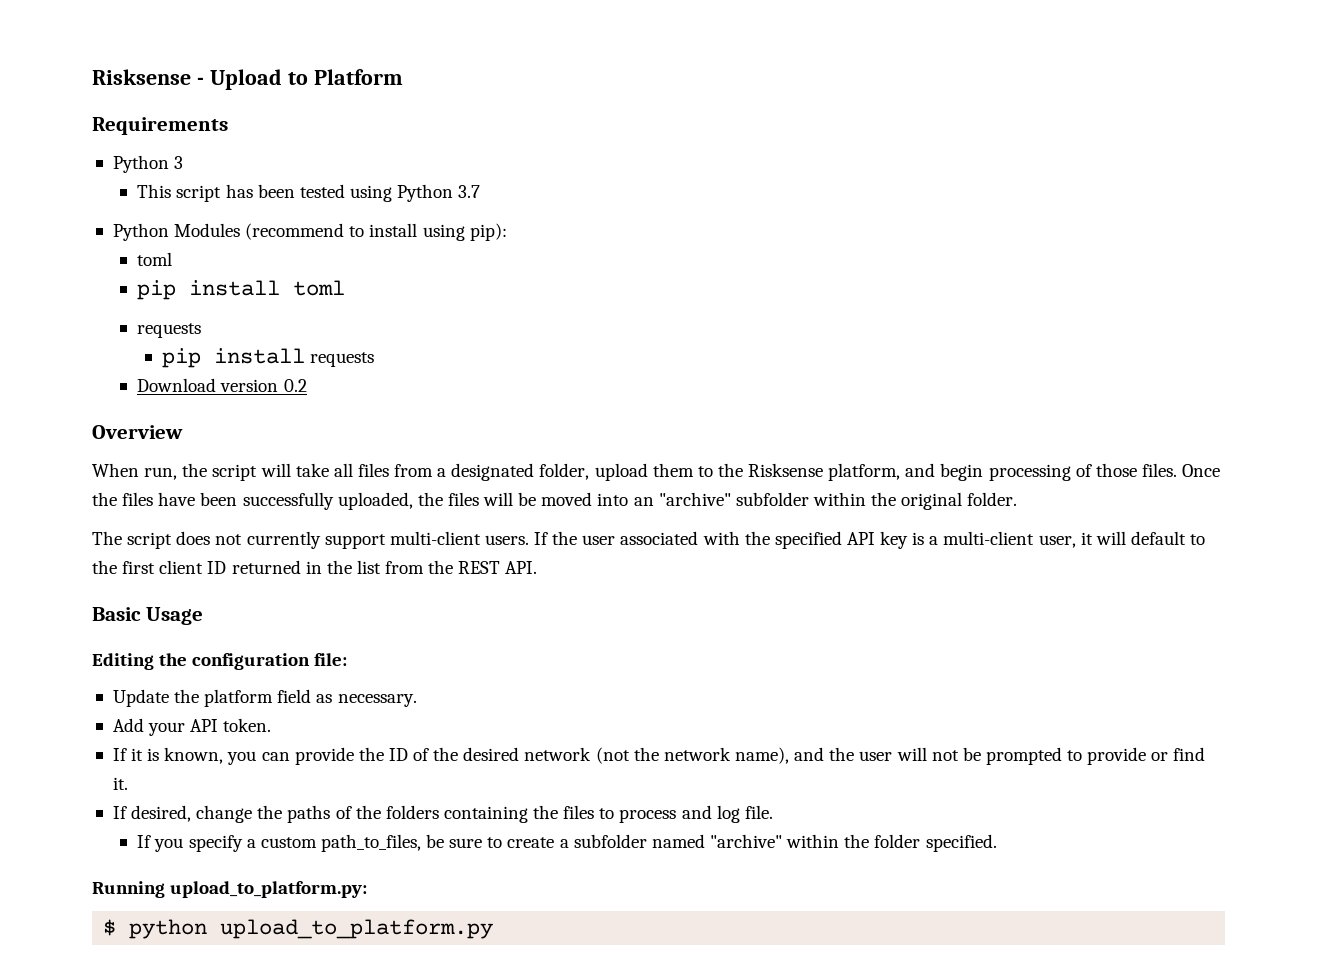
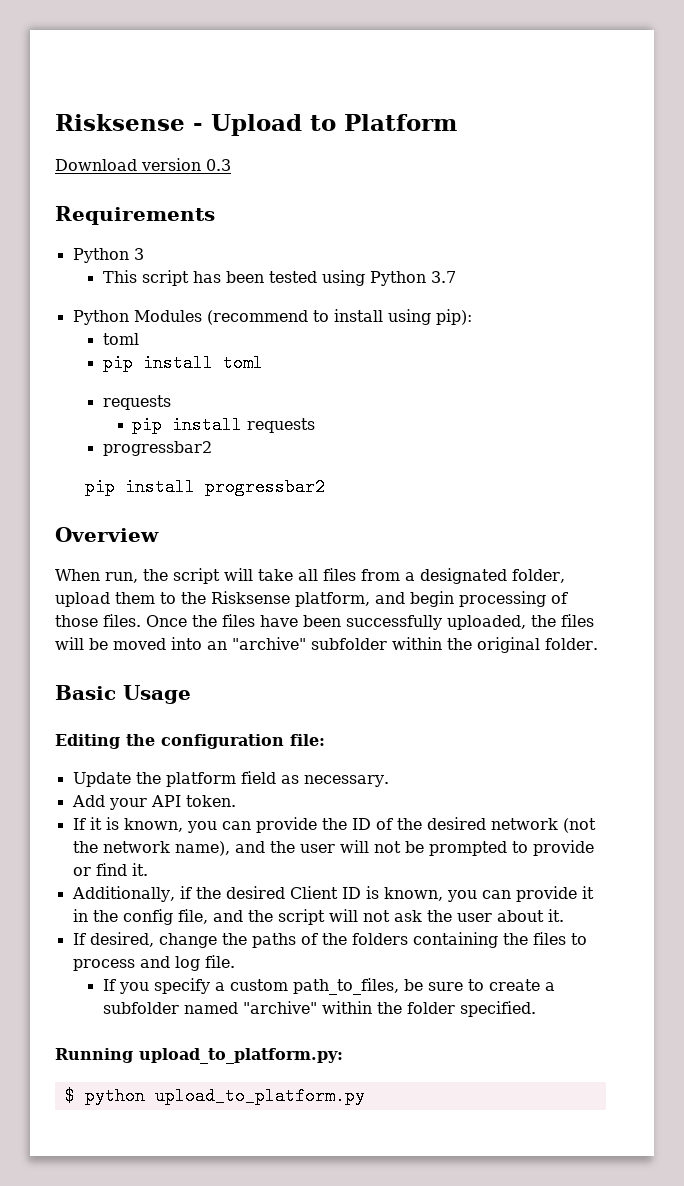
(403, 77) none -> [55,158,231,171] // Download version 0.3
[137,378,307,392] Download version 0.2 -> [102,441,212,456] [84,478,325,496] progressbar2 // pip install progressbar2
[92,531,1206,549] [92,560,538,574] // The script does not currently support multi-client users. If the user associated with the specified API key is a multi-client user, it will default to the first client ID returned in the list from the REST API. -> (598, 644) none
(128, 783) none -> [71,886,594,902] [72,909,564,925] // Additionally, if the desired Client ID is known, you can provide it in the config file, and the script will not ask the user about it.

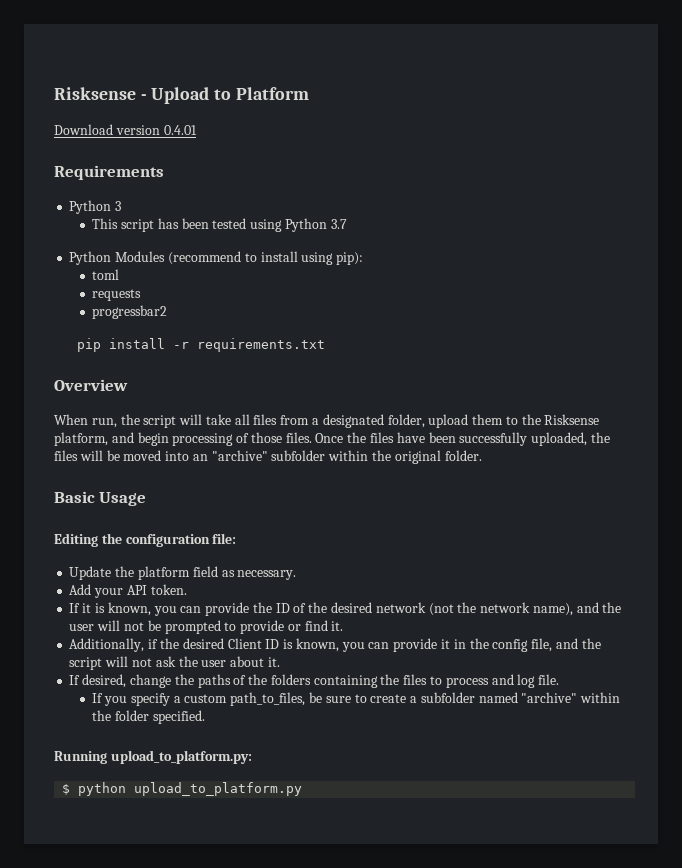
[206,159,231,171] 0.3 -> [163,125,197,135] 0.4.01
[102,354,263,372] [102,395,171,410] [132,416,243,434] pip install toml // requests // pip install -> (120, 274) none
[204,478,325,496] progressbar2 -> [172,338,325,352] -r requirements.txt

